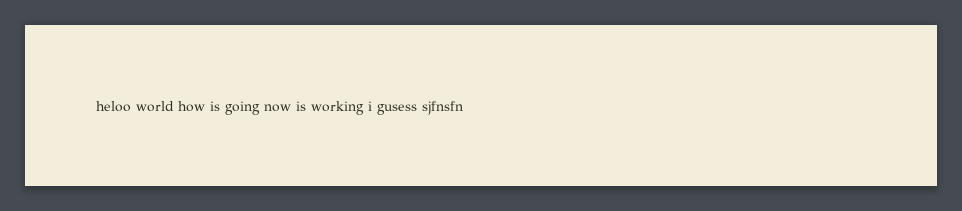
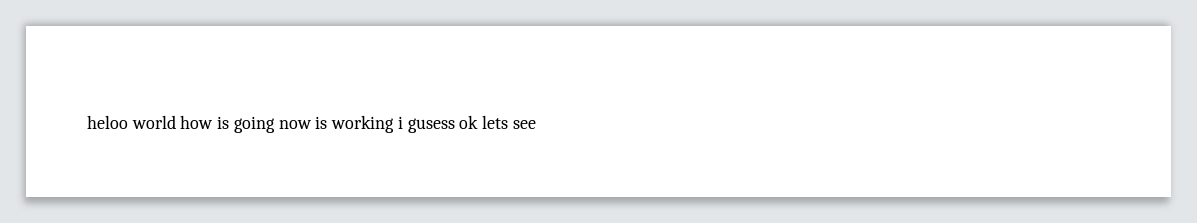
[422,101,463,115] sjfnsfn -> [459,115,536,129] ok lets see

